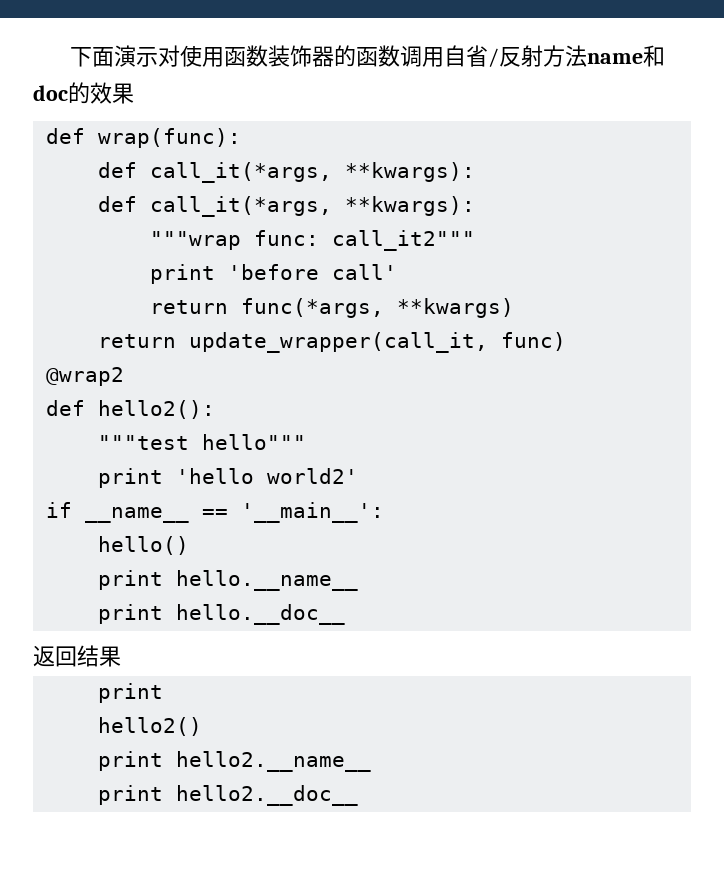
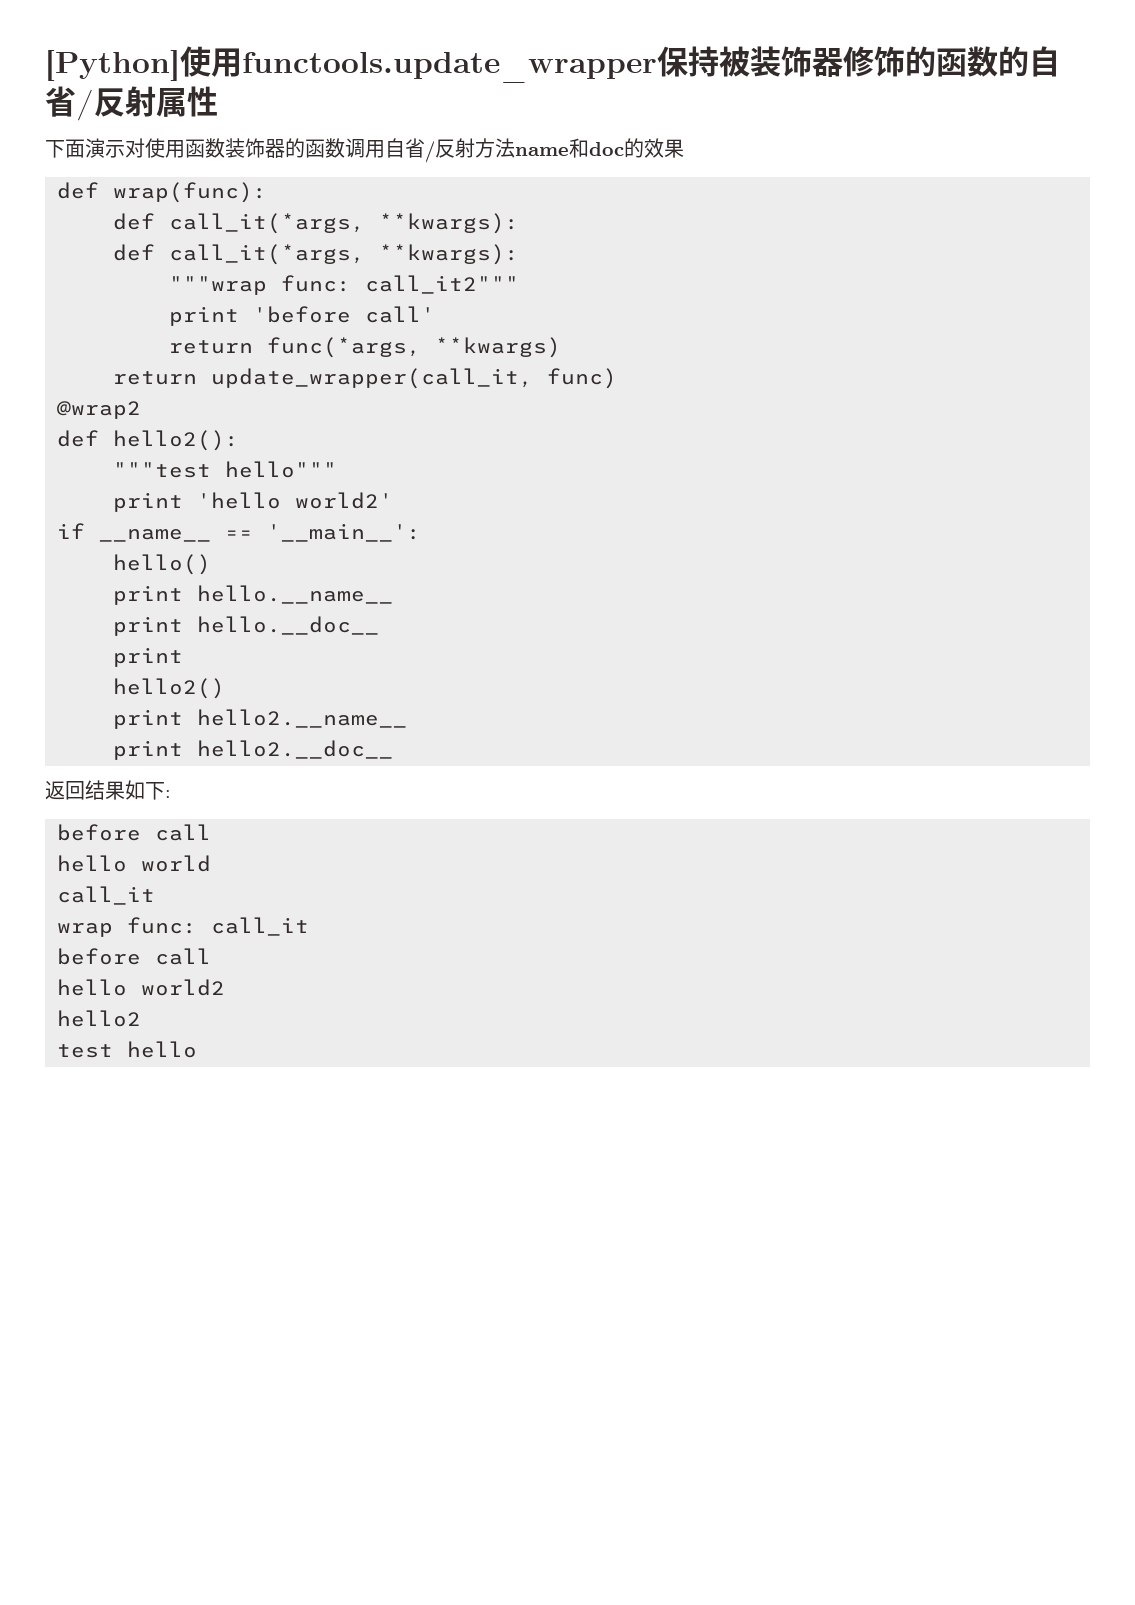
(69, 57) none -> [45,46,1060,83] [45,86,218,121] [Python]使用functools.update_wrapper保持被装饰器修饰的函数的自省/反射属性 //
[33,645,121,667] // 返回结果 -> (379, 625) none
(359, 795) none -> [45,780,171,800] [57,824,211,841] [57,855,211,872] [57,886,155,905] [57,917,309,937] [57,948,211,965] [57,979,225,996] [57,1010,141,1027] [57,1041,197,1058] // 返回结果如下: // before call // hello world // call_it // wrap func: call_it // before call // hello world2 // hello2 // test hello

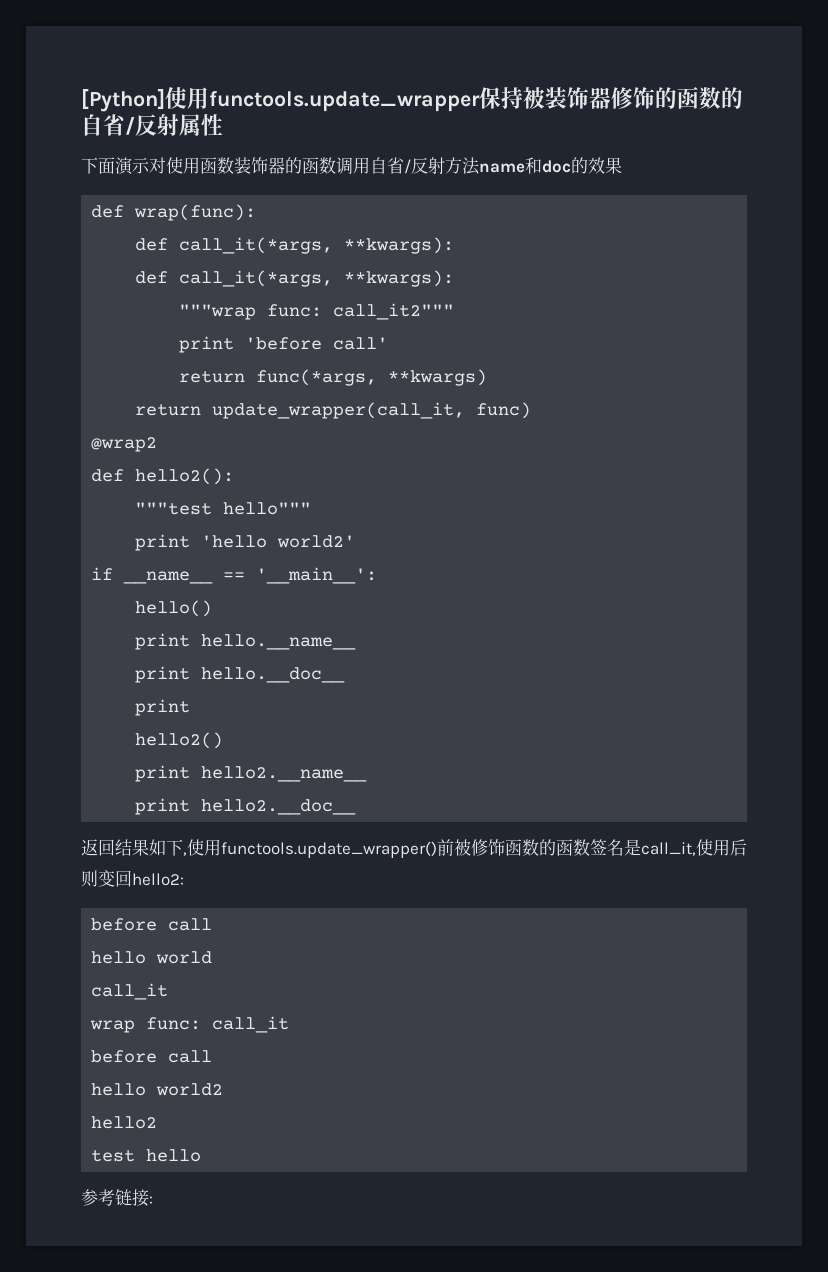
[165,790,171,798] : -> [183,839,747,858] [81,870,184,887] ,使用functools.update_wrapper()前被修饰函数的函数签名是call_it,使用后则变回hello2:
(197, 1049) none -> [81,1189,153,1207] // 参考链接:

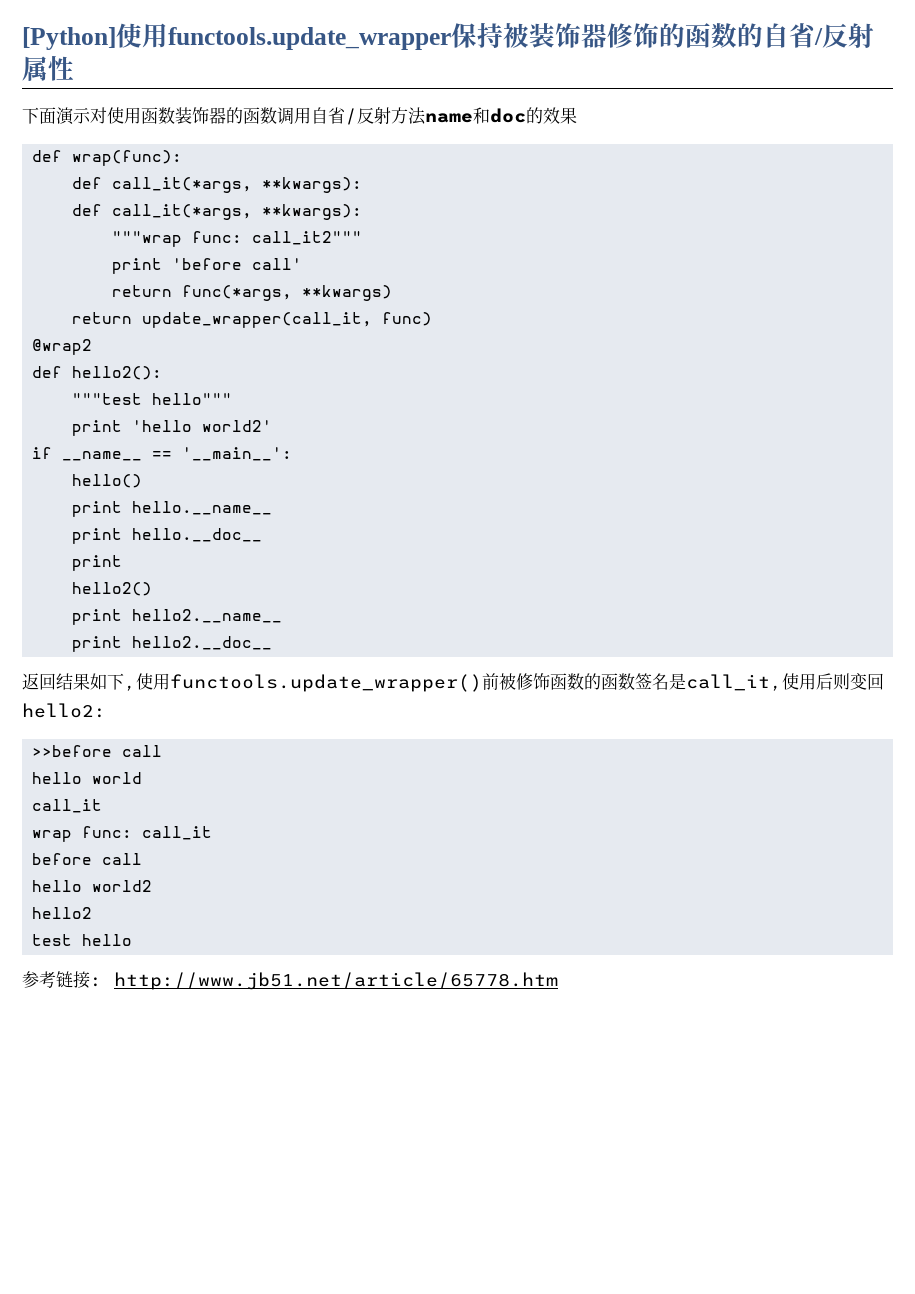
[91,918,158,931] before -> [32,745,113,757] >>before
(153, 1200) none -> [114,972,558,990] http://www.jb51.net/article/65778.htm

